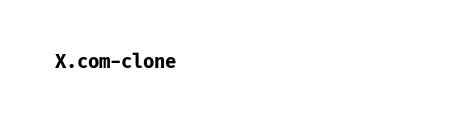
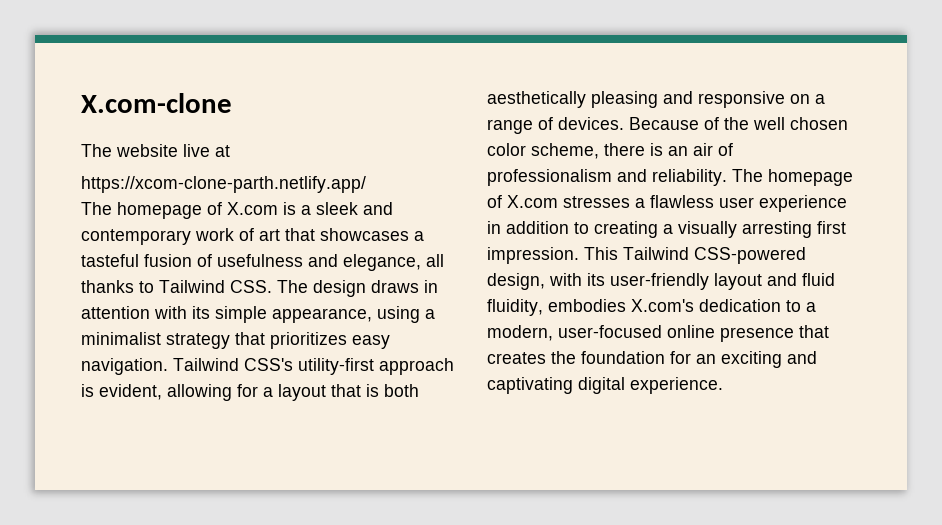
(176, 60) none -> [81,144,230,157] [81,176,366,193] [81,202,393,219] [81,228,424,245] [81,254,444,271] [81,280,438,297] [81,306,435,323] [81,332,390,349] [81,358,454,375] [81,384,419,401] [487,91,825,108] [487,117,848,134] [487,143,733,159] [487,169,853,186] [487,195,847,212] [487,221,846,238] [487,247,806,264] [487,273,835,290] [487,299,816,316] [487,325,829,342] [487,351,817,368] [487,377,723,394] // The website live at // https://xcom-clone-parth.netlify.app/ // The homepage of X.com is a sleek and contemporary work of art that showcases a tasteful fusion of usefulness and elegance, all thanks to Tailwind CSS. The design draws in attention with its simple appearance, using a minimalist strategy that prioritizes easy navigation. Tailwind CSS's utility-first approach is evident, allowing for a layout that is both aesthetically pleasing and responsive on a range of devices. Because of the well chosen color scheme, there is an air of professionalism and reliability. The homepage of X.com stresses a flawless user experience in addition to creating a visually arresting first impression. This Tailwind CSS-powered design, with its user-friendly layout and fluid fluidity, embodies X.com's dedication to a modern, user-focused online presence that creates the foundation for an exciting and captivating digital experience.

